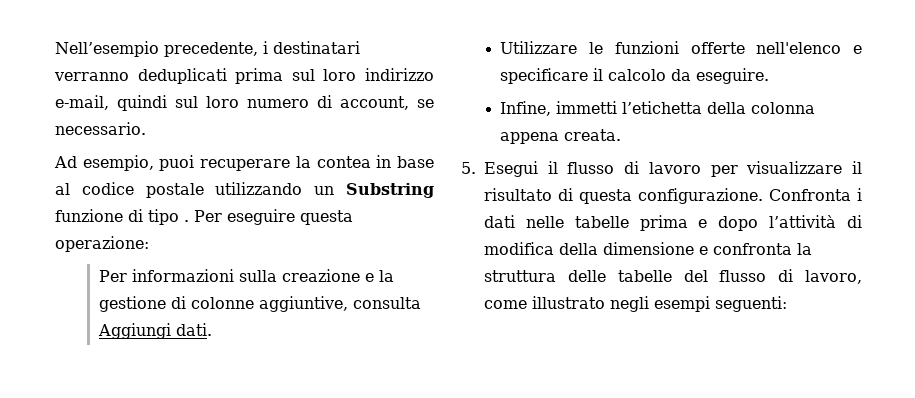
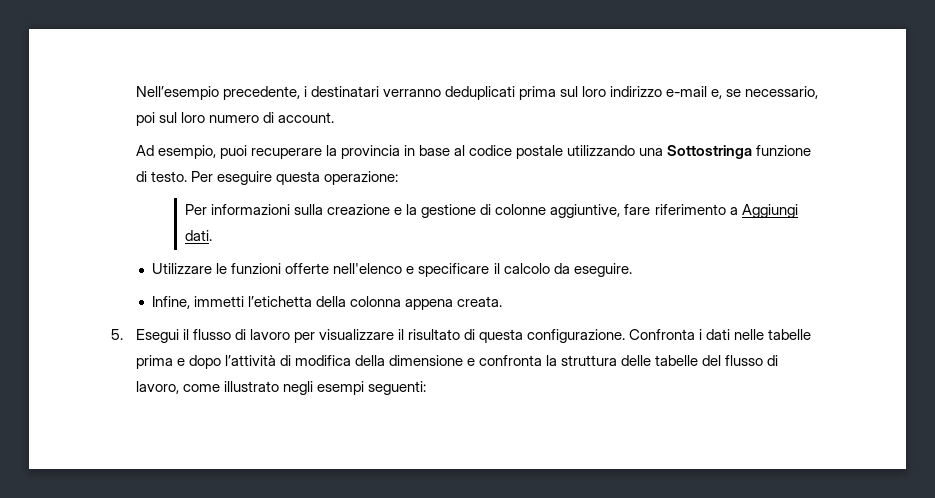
[54,95,167,111] e-mail, quindi -> [666,86,819,99] [135,112,155,126] e-mail e, se necessario, poi
[339,96,434,110] [54,122,146,135] account, se necessario. -> [277,112,334,123] account.
[316,156,371,168] contea -> [340,145,400,159] provincia
[314,183,434,198] [54,209,189,225] un Substring funzione di tipo . -> [639,145,812,159] [135,171,187,182] una Sottostringa funzione di testo.
[352,297,421,309] consulta -> [624,204,738,215] fare riferimento a

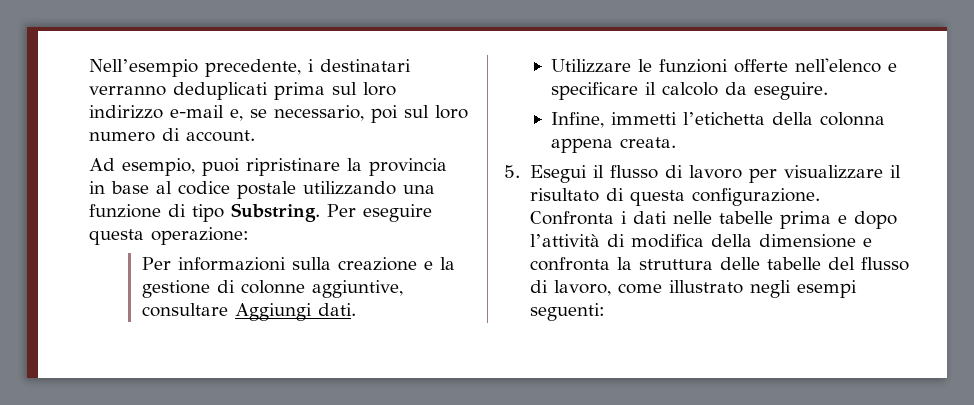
[250,148,322,159] recuperare -> [246,158,341,176] ripristinare
[667,145,753,159] Sottostringa -> (436, 189) none
[150,171,187,182] testo. -> [192,203,321,222] tipo Substring.
[624,204,738,215] fare riferimento a -> [141,303,228,317] consultare

